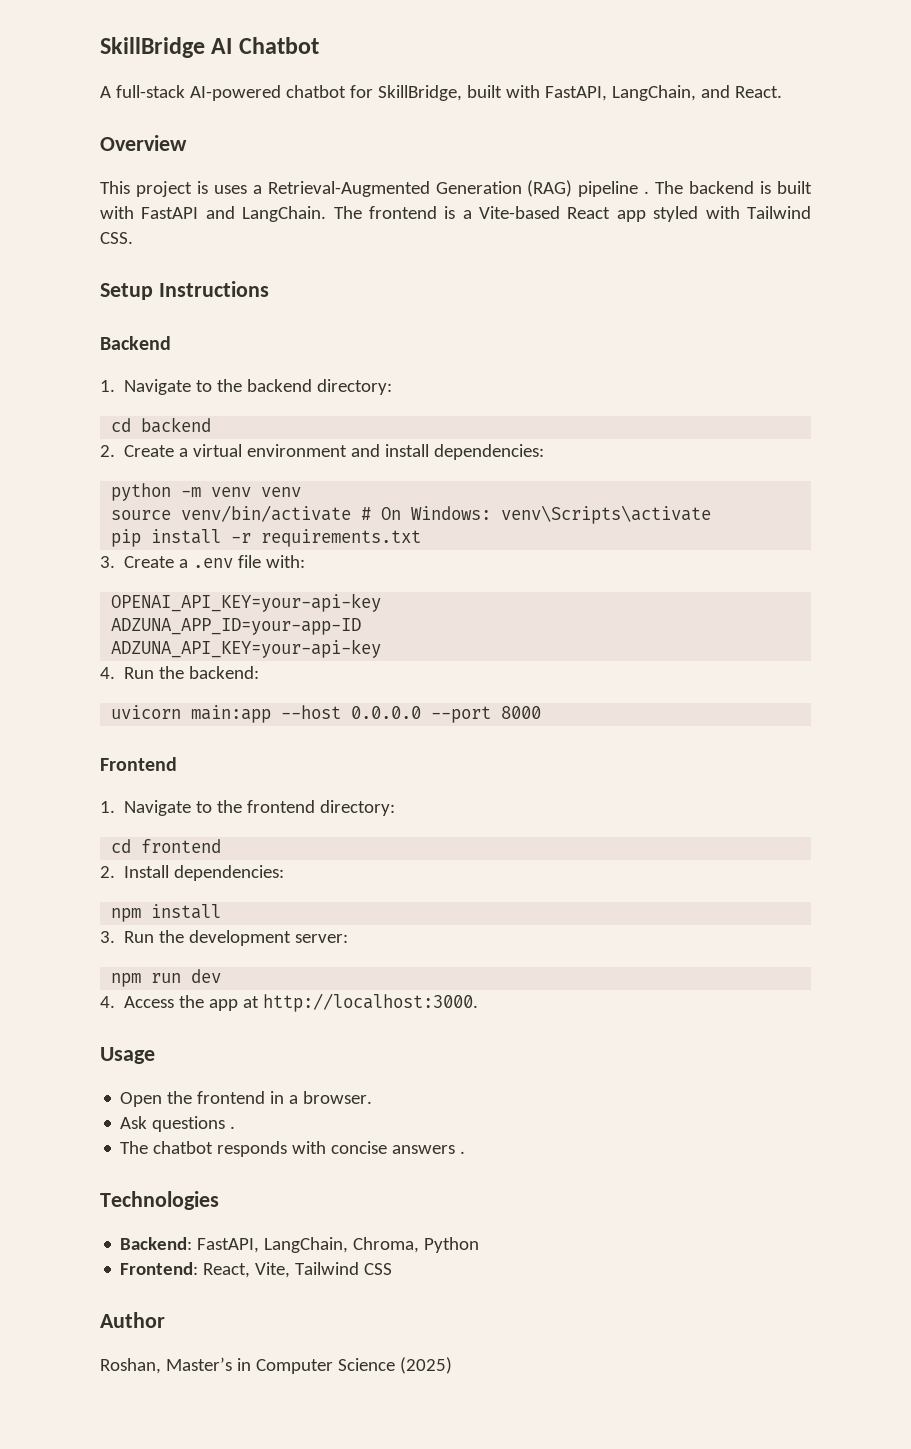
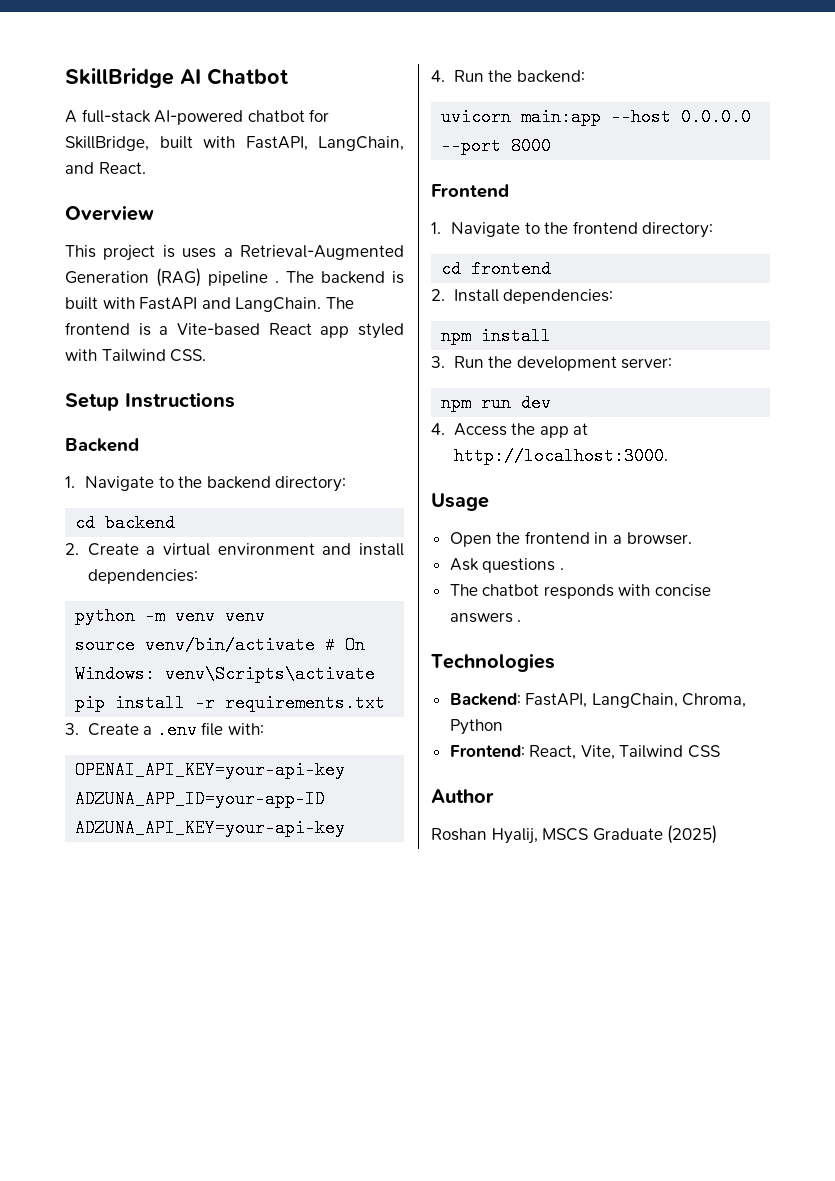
[100,1357,395,1374] Roshan, Master’s in Computer Science -> [431,828,663,844] Roshan Hyalij, MSCS Graduate

